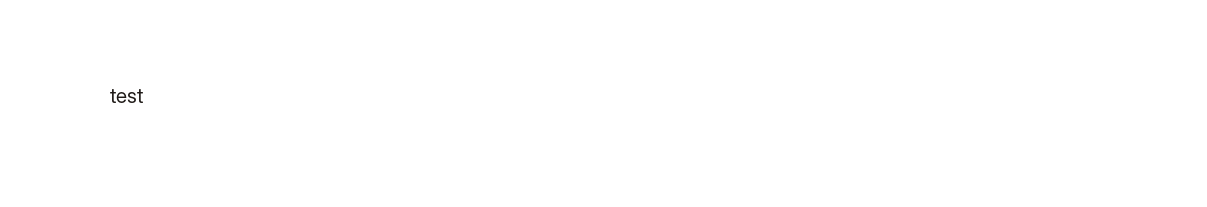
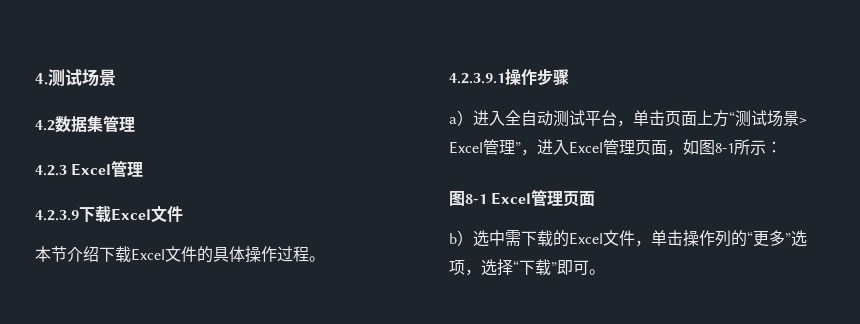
[110,89,143,103] test -> [35,69,116,86] [35,115,135,133] [35,160,144,177] [35,205,183,223] [35,246,325,263] [449,69,569,86] [449,110,807,127] [449,139,782,156] [449,189,596,207] [449,230,807,247] [449,259,605,276] 4.测试场景 // 4.2数据集管理 // 4.2.3 Excel管理 // 4.2.3.9下载Excel文件 // 本节介绍下载Excel文件的具体操作过程。 // 4.2.3.9.1操作步骤 // a）进入全自动测试平台，单击页面上方“测试场景> Excel管理”，进入Excel管理页面，如图8-1所示： // 图8-1 Excel管理页面 // b）选中需下载的Excel文件，单击操作列的“更多”选项，选择“下载”即可。

